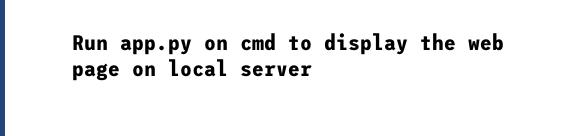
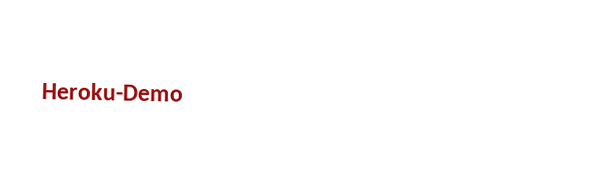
[72,33,504,55] [72,59,312,81] Run app.py on cmd to display the web page on local server -> [41,81,184,102] Heroku-Demo

